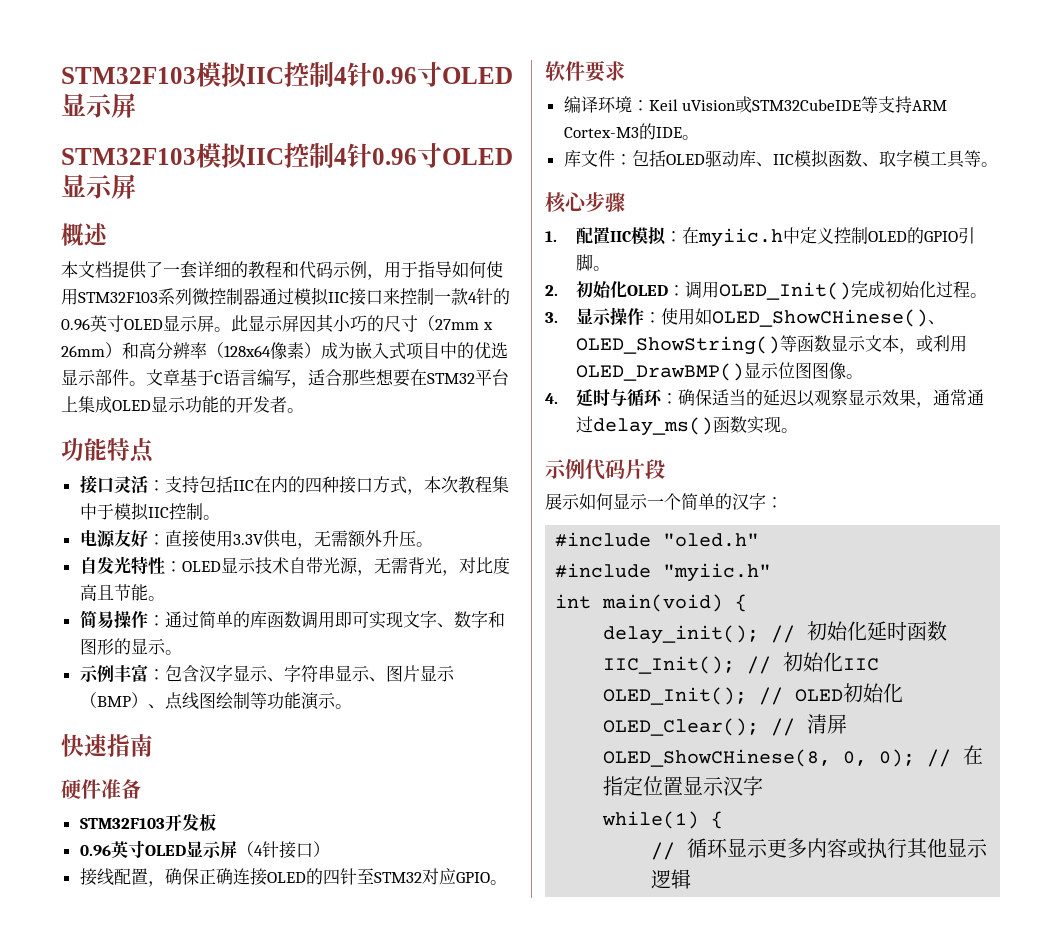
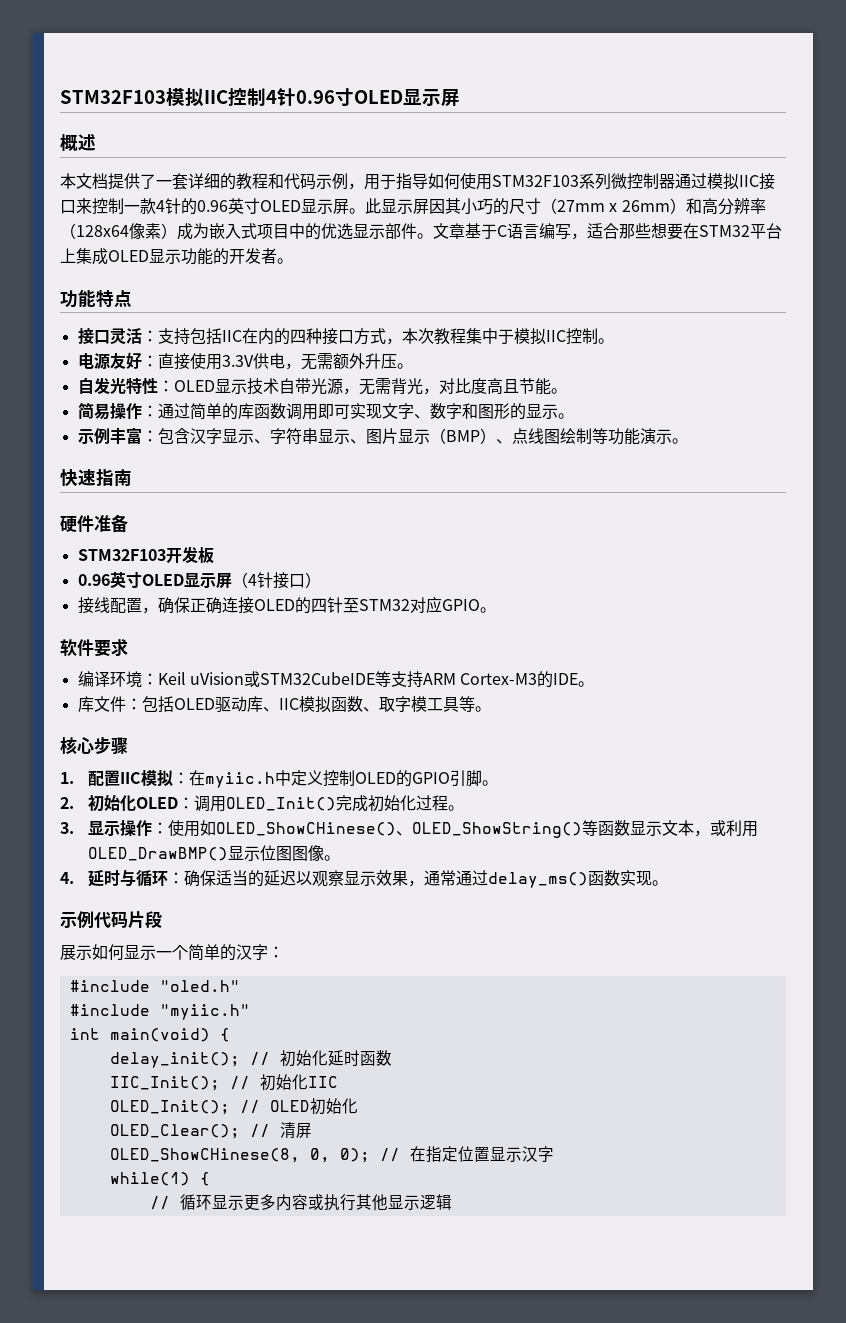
[61,142,513,169] [61,174,136,199] // STM32F103模拟IIC控制4针0.96寸OLED显示屏 -> (460, 98) none

